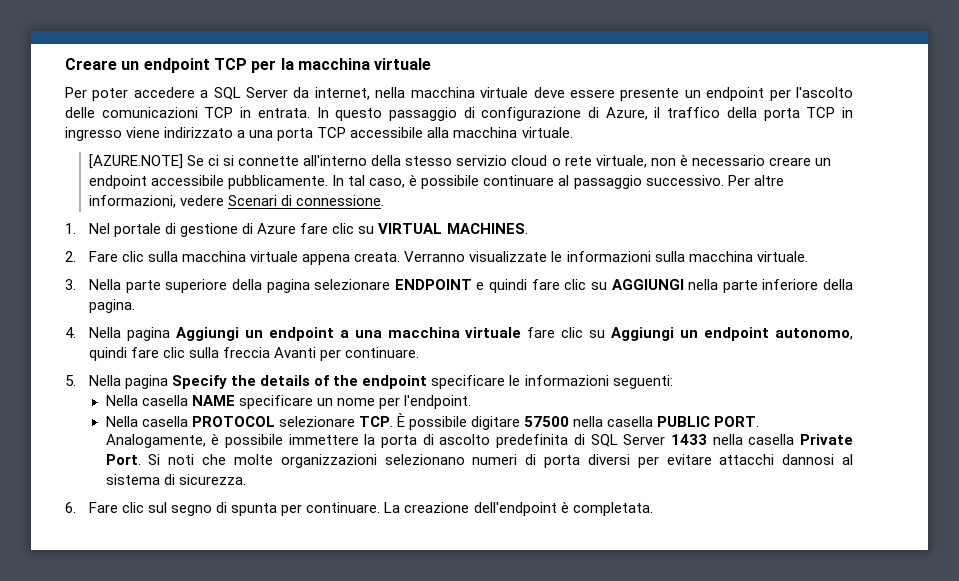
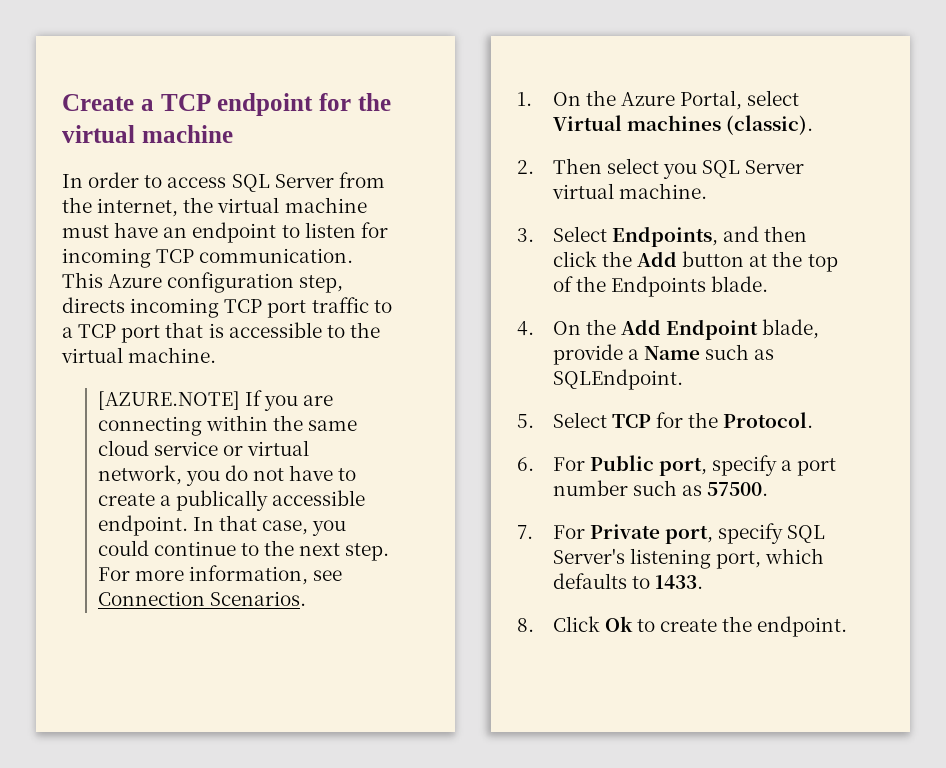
[65,58,432,73] [65,87,853,101] [65,107,854,121] [65,127,573,141] [89,154,831,169] [89,174,784,189] [89,195,385,208] [65,223,528,237] [65,251,808,265] [65,279,853,293] [89,299,136,313] [65,327,853,341] [89,347,420,361] [65,375,673,389] [105,395,471,409] [105,413,760,430] [105,433,853,448] [105,454,853,468] [105,474,246,485] [65,501,653,516] Creare un endpoint TCP per la macchina virtuale // Per poter accedere a SQL Server da internet, nella macchina virtuale deve essere presente un endpoint per l'ascolto delle comunicazioni TCP in entrata. In questo passaggio di configurazione di Azure, il traffico della porta TCP in ingresso viene indirizzato a una porta TCP accessibile alla macchina virtuale. // [AZURE.NOTE] Se ci si connette all'interno della stesso servizio cloud o rete virtuale, non è necessario creare un endpoint accessibile pubblicamente. In tal caso, è possibile continuare al passaggio successivo. Per altre informazioni, vedere Scenari di connessione. // 1. Nel portale di gestione di Azure fare clic su VIRTUAL MACHINES. // 2. Fare clic sulla macchina virtuale appena creata. Verranno visualizzate le informazioni sulla macchina virtuale. // 3. Nella parte superiore della pagina selezionare ENDPOINT e quindi fare clic su AGGIUNGI nella parte inferiore della pagina. // 4. Nella pagina Aggiungi un endpoint a una macchina virtuale fare clic su Aggiungi un endpoint autonomo, quindi fare clic sulla freccia Avanti per continuare. // 5. Nella pagina Specify the details of the endpoint specificare le informazioni seguenti: // Nella casella NAME specificare un nome per l'endpoint. // Nella casella PROTOCOL selezionare TCP. È possibile digitare 57500 nella casella PUBLIC PORT. Analogamente, è possibile immettere la porta di ascolto predefinita di SQL Server 1433 nella casella Private Port. Si noti che molte organizzazioni selezionano numeri di porta diversi per evitare attacchi dannosi al sistema di sicurezza. // 6. Fare clic sul segno di spunta per continuare. La creazione dell'endpoint è completata. -> [62,93,391,116] [62,125,233,143] [62,172,385,192] [62,197,367,217] [62,222,388,243] [62,248,354,268] [62,272,344,293] [62,297,392,318] [62,322,380,343] [61,347,217,363] [97,390,334,411] [97,415,358,436] [97,440,310,456] [97,465,357,486] [97,490,366,511] [97,515,347,536] [97,540,390,561] [97,565,343,585] [97,591,306,606] [517,90,800,110] [552,115,814,135] [517,158,805,179] [551,183,707,199] [517,226,808,247] [552,251,838,272] [552,276,769,297] [517,319,820,340] [552,344,775,365] [552,369,683,390] [517,412,814,428] [517,455,837,476] [552,480,769,496] [517,523,826,544] [552,548,825,569] [552,573,704,589] [517,616,848,637] Create a TCP endpoint for the virtual machine // In order to access SQL Server from the internet, the virtual machine must have an endpoint to listen for incoming TCP communication. This Azure configuration step, directs incoming TCP port traffic to a TCP port that is accessible to the virtual machine. // [AZURE.NOTE] If you are connecting within the same cloud service or virtual network, you do not have to create a publically accessible endpoint. In that case, you could continue to the next step. For more information, see Connection Scenarios. // 1. On the Azure Portal, select Virtual machines (classic). // 2. Then select you SQL Server virtual machine. // 3. Select Endpoints, and then click the Add button at the top of the Endpoints blade. // 4. On the Add Endpoint blade, provide a Name such as SQLEndpoint. // 5. Select TCP for the Protocol. // 6. For Public port, specify a port number such as 57500. // 7. For Private port, specify SQL Server's listening port, which defaults to 1433. // 8. Click Ok to create the endpoint.

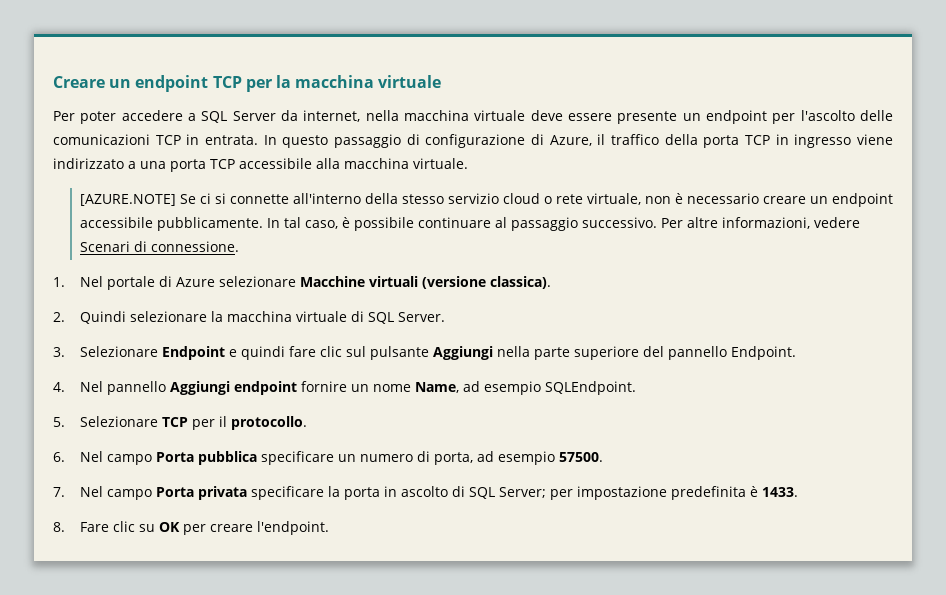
[62,93,391,116] [62,125,233,143] [62,172,385,192] [62,197,367,217] [62,222,388,243] [62,248,354,268] [62,272,344,293] [62,297,392,318] [62,322,380,343] [61,347,217,363] [97,390,334,411] [97,415,358,436] [97,440,310,456] [97,465,357,486] [97,490,366,511] [97,515,347,536] [97,540,390,561] [97,565,343,585] [97,591,306,606] [517,90,800,110] [552,115,814,135] [517,158,805,179] [551,183,707,199] [517,226,808,247] [552,251,838,272] [552,276,769,297] [517,319,820,340] [552,344,775,365] [552,369,683,390] [517,412,814,428] [517,455,837,476] [552,480,769,496] [517,523,826,544] [552,548,825,569] [552,573,704,589] [517,616,848,637] Create a TCP endpoint for the virtual machine // In order to access SQL Server from the internet, the virtual machine must have an endpoint to listen for incoming TCP communication. This Azure configuration step, directs incoming TCP port traffic to a TCP port that is accessible to the virtual machine. // [AZURE.NOTE] If you are connecting within the same cloud service or virtual network, you do not have to create a publically accessible endpoint. In that case, you could continue to the next step. For more information, see Connection Scenarios. // 1. On the Azure Portal, select Virtual machines (classic). // 2. Then select you SQL Server virtual machine. // 3. Select Endpoints, and then click the Add button at the top of the Endpoints blade. // 4. On the Add Endpoint blade, provide a Name such as SQLEndpoint. // 5. Select TCP for the Protocol. // 6. For Public port, specify a port number such as 57500. // 7. For Private port, specify SQL Server's listening port, which defaults to 1433. // 8. Click Ok to create the endpoint. -> [53,75,442,92] [53,110,894,124] [53,134,893,148] [53,158,468,172] [79,193,893,207] [79,217,860,231] [79,241,239,252] [53,276,551,290] [53,311,445,324] [53,346,796,360] [53,381,636,395] [53,416,307,430] [53,451,603,465] [53,486,798,500] [53,521,329,535] Creare un endpoint TCP per la macchina virtuale // Per poter accedere a SQL Server da internet, nella macchina virtuale deve essere presente un endpoint per l'ascolto delle comunicazioni TCP in entrata. In questo passaggio di configurazione di Azure, il traffico della porta TCP in ingresso viene indirizzato a una porta TCP accessibile alla macchina virtuale. // [AZURE.NOTE] Se ci si connette all'interno della stesso servizio cloud o rete virtuale, non è necessario creare un endpoint accessibile pubblicamente. In tal caso, è possibile continuare al passaggio successivo. Per altre informazioni, vedere Scenari di connessione. // 1. Nel portale di Azure selezionare Macchine virtuali (versione classica). // 2. Quindi selezionare la macchina virtuale di SQL Server. // 3. Selezionare Endpoint e quindi fare clic sul pulsante Aggiungi nella parte superiore del pannello Endpoint. // 4. Nel pannello Aggiungi endpoint fornire un nome Name, ad esempio SQLEndpoint. // 5. Selezionare TCP per il protocollo. // 6. Nel campo Porta pubblica specificare un numero di porta, ad esempio 57500. // 7. Nel campo Porta privata specificare la porta in ascolto di SQL Server; per impostazione predefinita è 1433. // 8. Fare clic su OK per creare l'endpoint.

